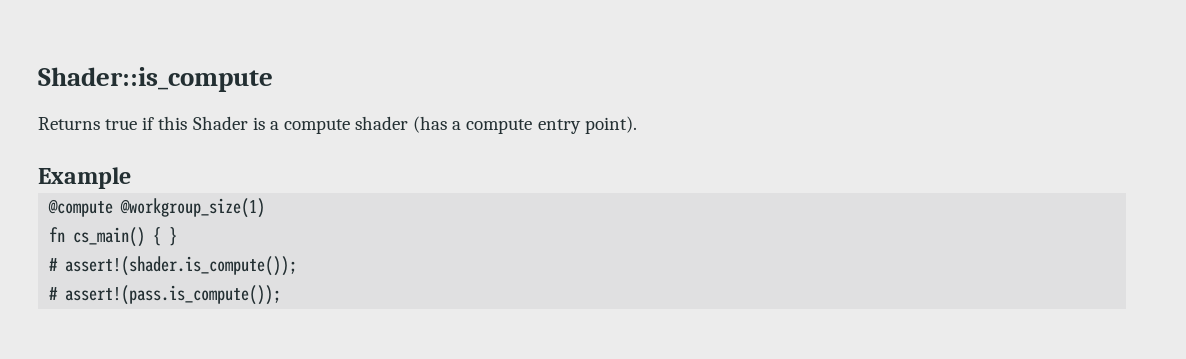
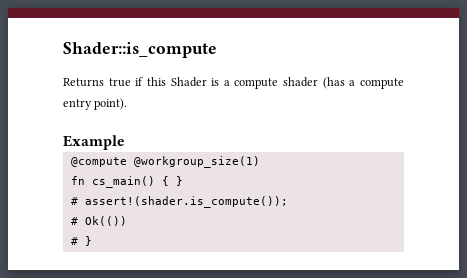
[65,285,282,305] assert!(pass.is_compute()); -> [84,216,127,226] [70,236,92,246] Ok(()) // # }

